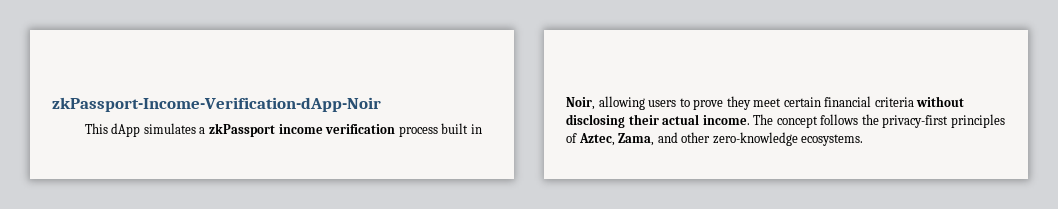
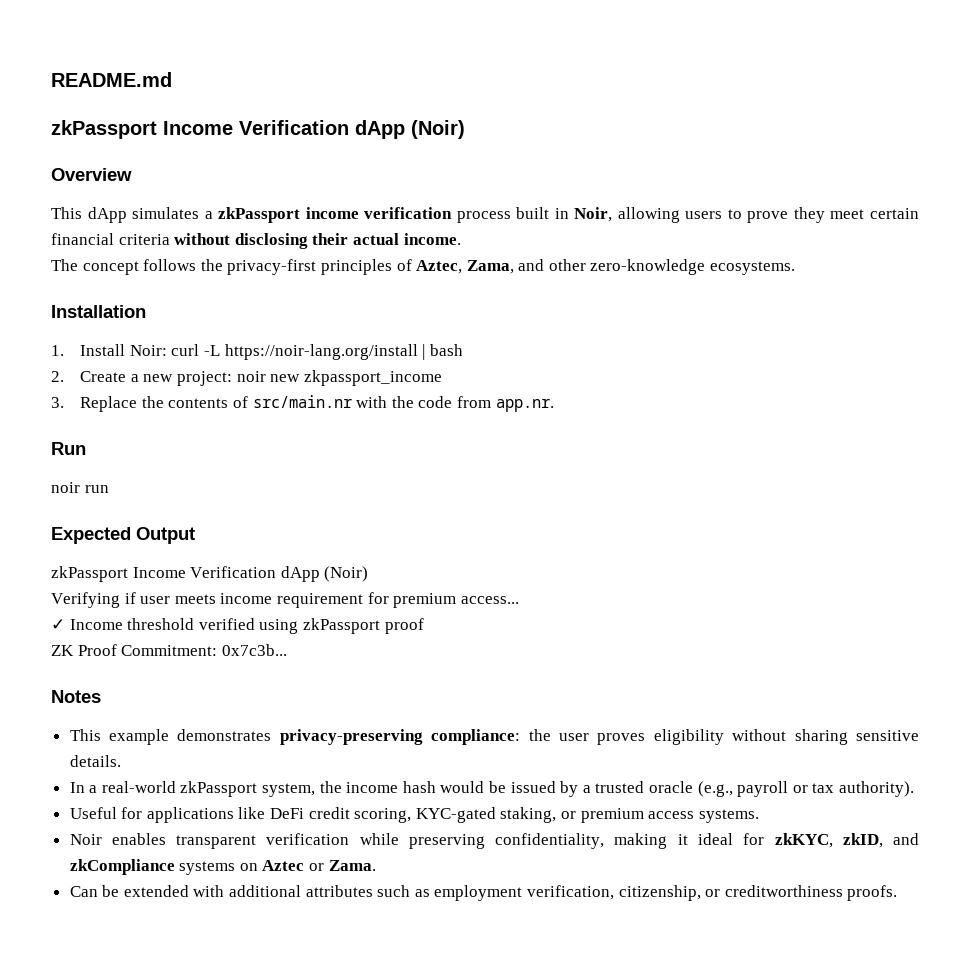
[52,97,381,112] zkPassport-Income-Verification-dApp-Noir -> [51,72,172,87] [51,120,465,139] [51,168,132,181] README.md // zkPassport Income Verification dApp (Noir) // Overview
(750, 120) none -> (461, 239) //
(864, 140) none -> [51,305,146,318] [51,344,463,360] [51,370,442,386] [51,395,554,412] [51,442,86,455] [51,482,109,493] [51,527,195,544] [51,566,369,582] [51,592,519,608] [51,618,424,634] [51,644,287,656] [51,690,101,703] [69,729,919,745] [69,755,121,767] [69,781,914,797] [69,807,759,823] [69,833,919,849] [69,859,376,875] [69,885,898,901] // Installation // 1. Install Noir: curl -L https://noir-lang.org/install | bash // 2. Create a new project: noir new zkpassport_income // 3. Replace the contents of src/main.nr with the code from app.nr. // Run // noir run // Expected Output // zkPassport Income Verification dApp (Noir) // Verifying if user meets income requirement for premium access... // ✓ Income threshold verified using zkPassport proof // ZK Proof Commitment: 0x7c3b... // Notes // This example demonstrates privacy-preserving compliance: the user proves eligibility without sharing sensitive details. // In a real-world zkPassport system, the income hash would be issued by a trusted oracle (e.g., payroll or tax authority). // Useful for applications like DeFi credit scoring, KYC-gated staking, or premium access systems. // Noir enables transparent verification while preserving confidentiality, making it ideal for zkKYC, zkID, and zkCompliance systems on Aztec or Zama. // Can be extended with additional attributes such as employment verification, citizenship, or creditworthiness proofs.

